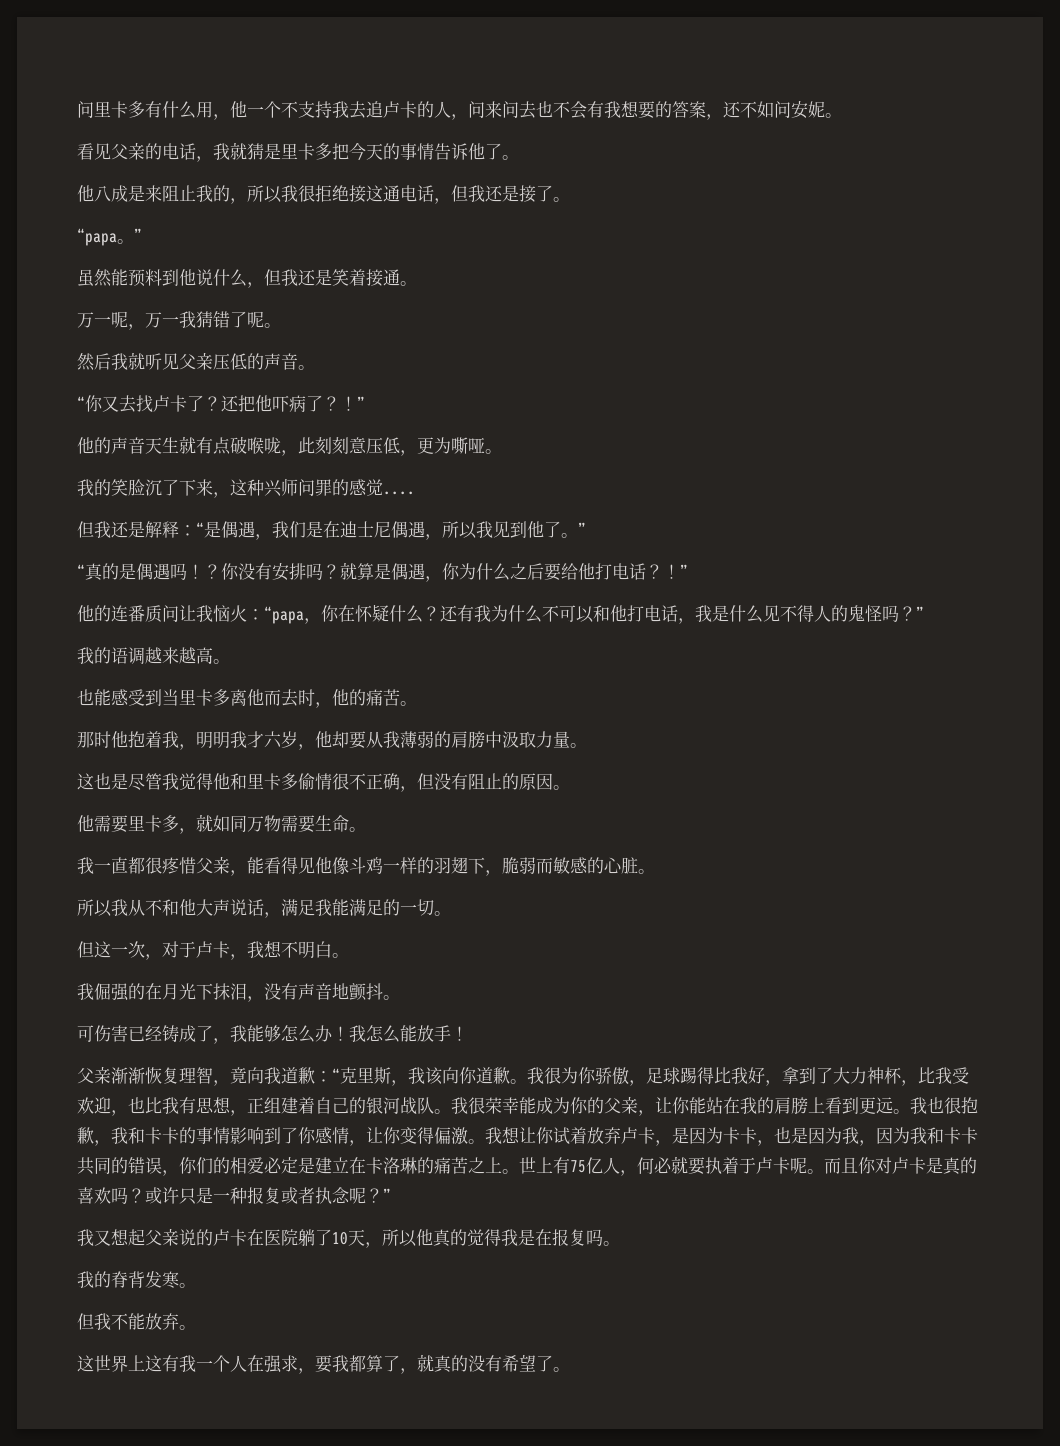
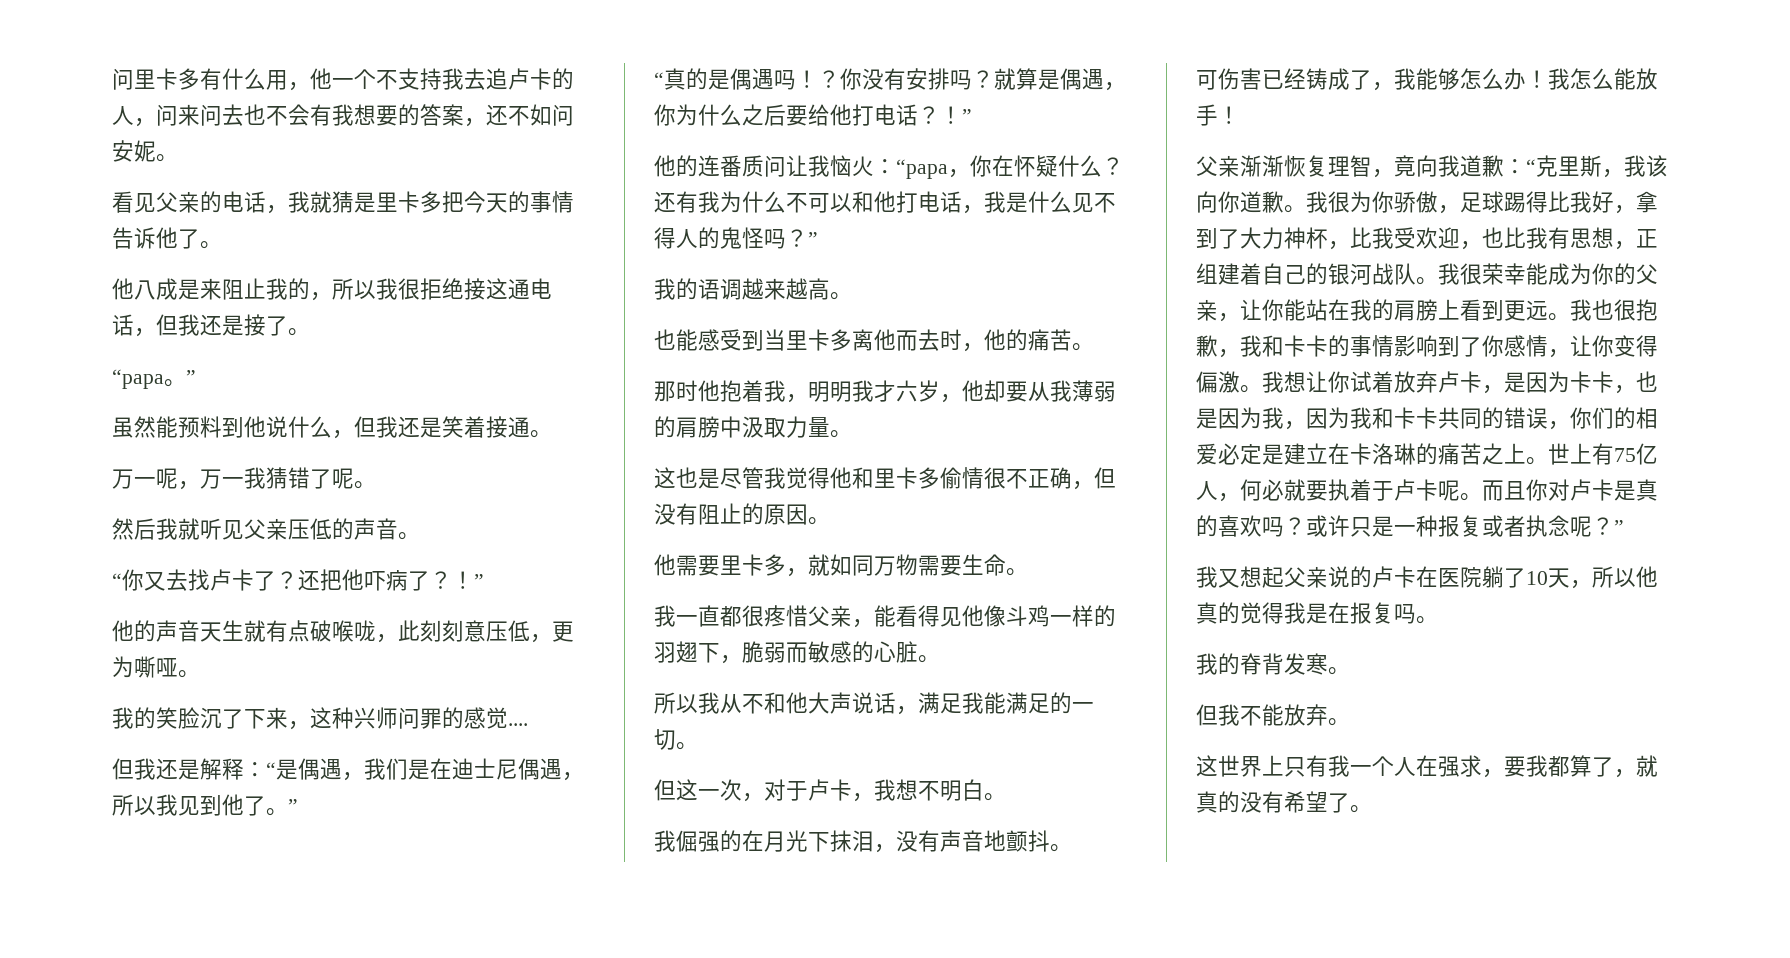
[145,1355,162,1372] 这 -> [1284,757,1306,777] 只

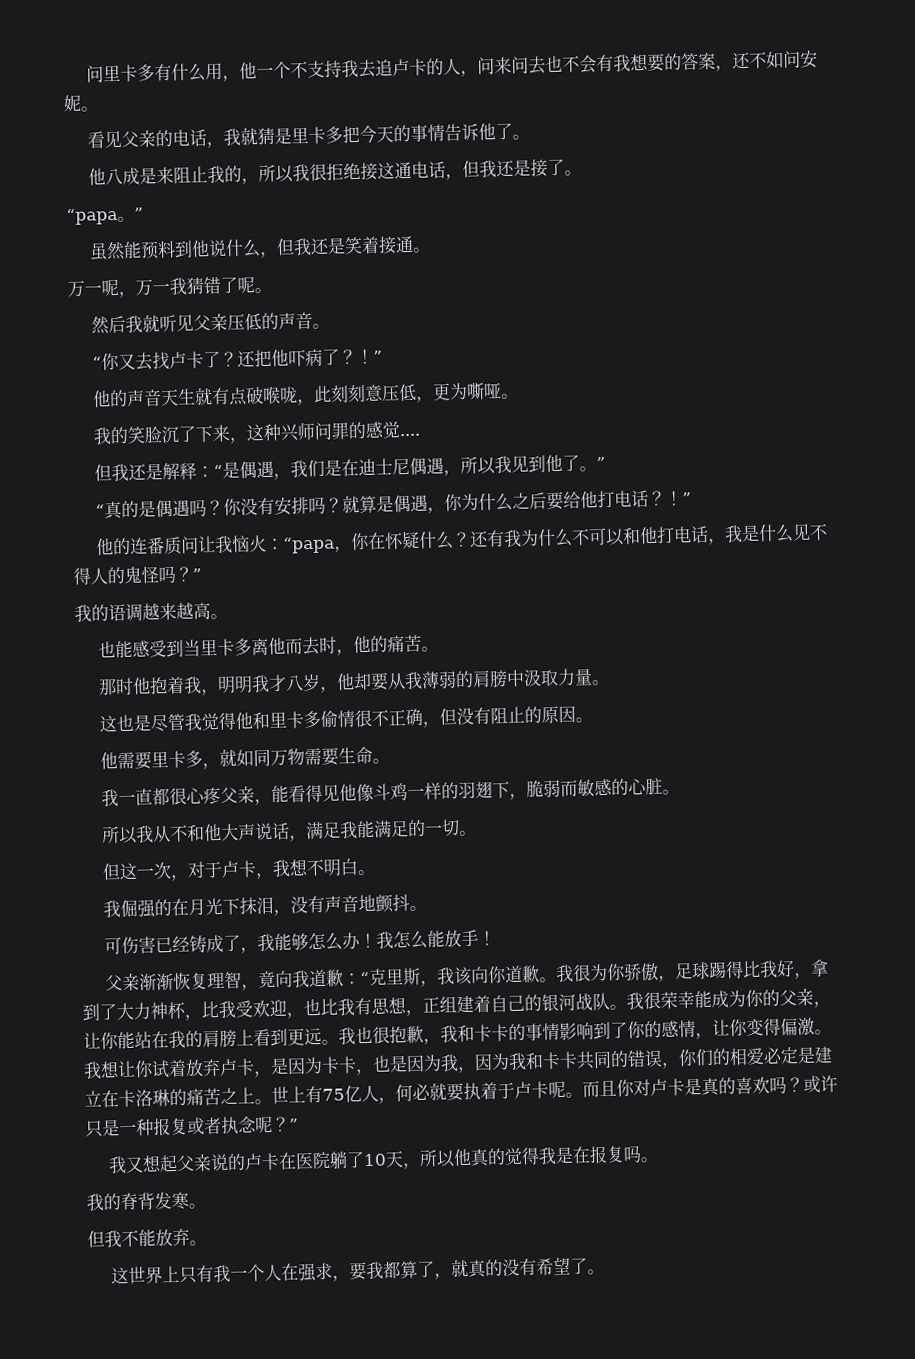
[796,70,818,88] ！ -> (208, 508) none
[896,380,918,402] 六 -> [285,674,305,692] 八
[764,605,808,627] 疼惜 -> [186,786,222,805] 心疼
(1504, 346) none -> [644,1020,662,1039] 的

